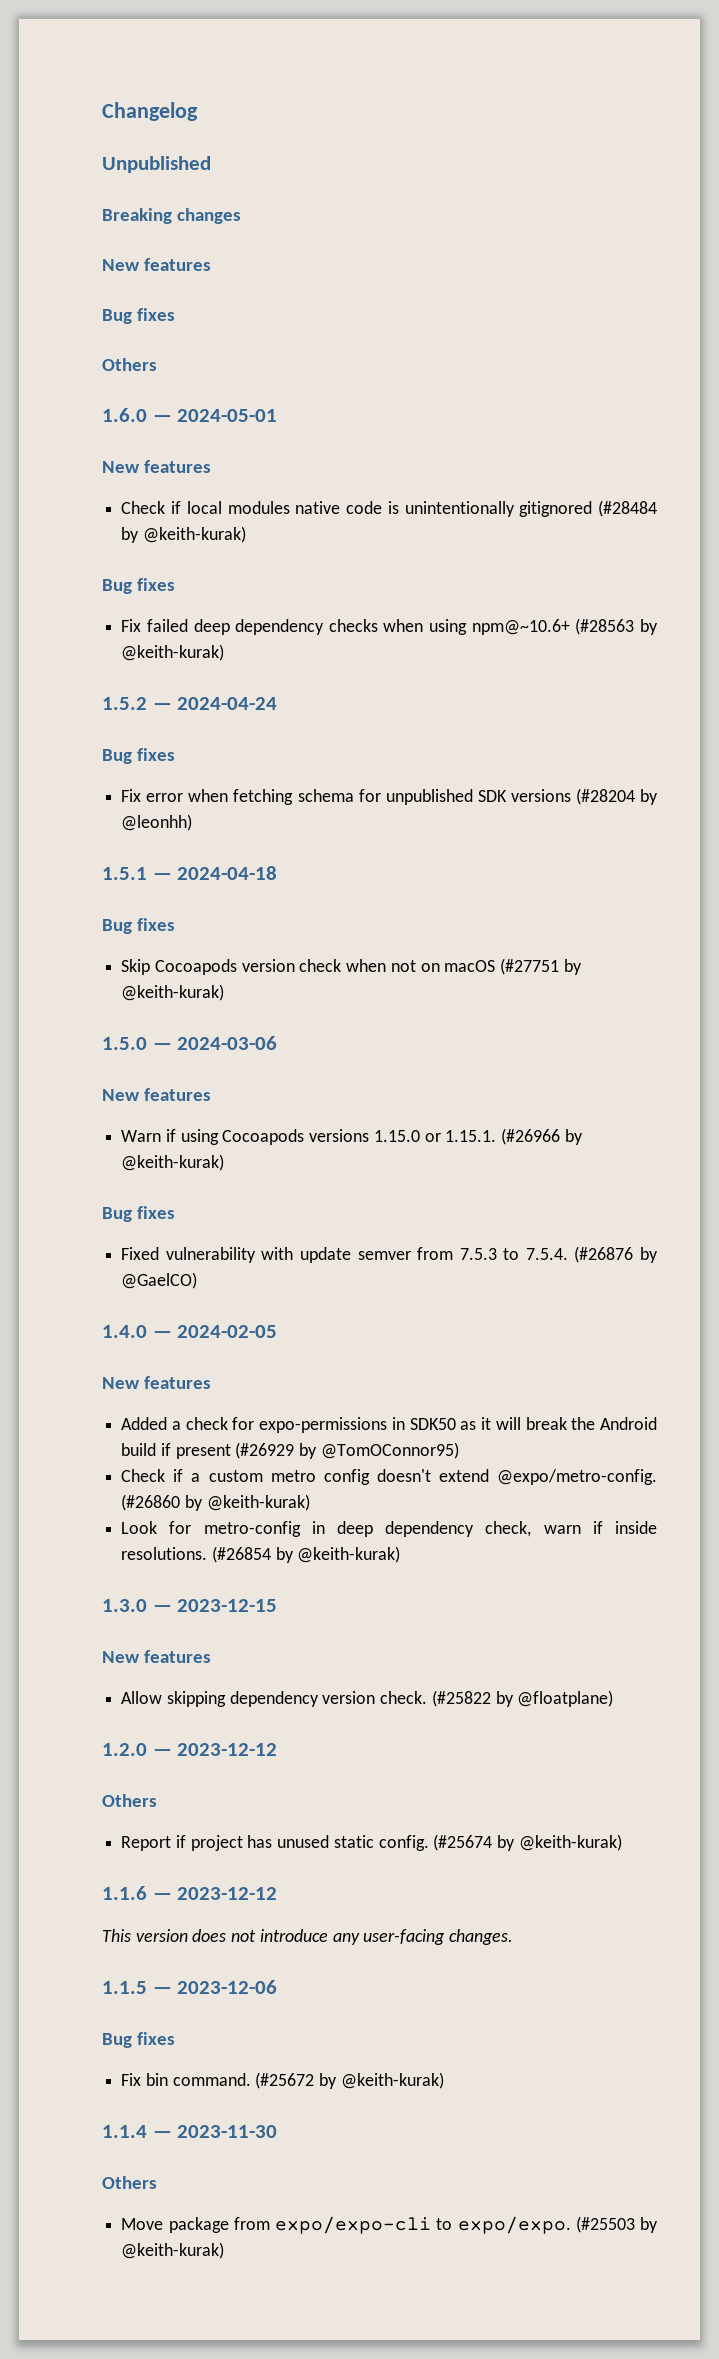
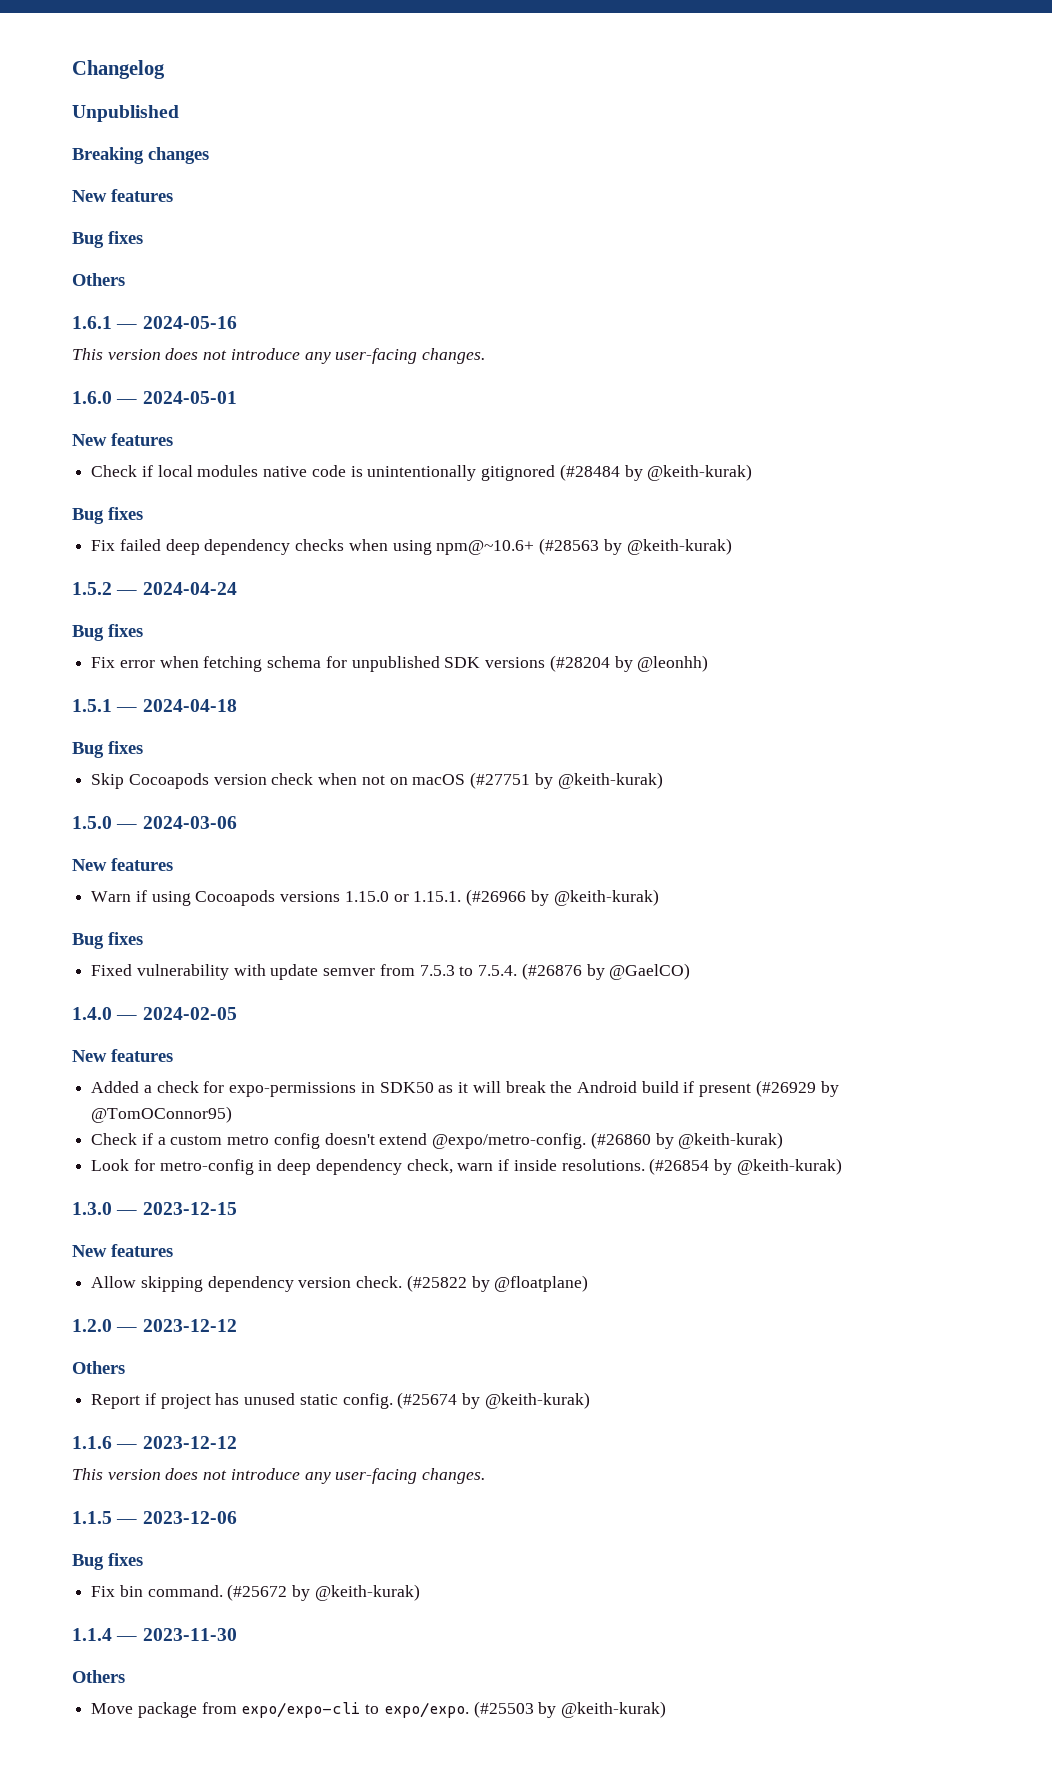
(157, 364) none -> [72,316,237,329] [72,348,486,364] // 1.6.1 — 2024-05-16 // This version does not introduce any user-facing changes.

